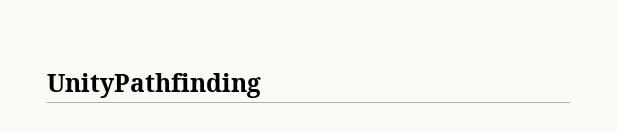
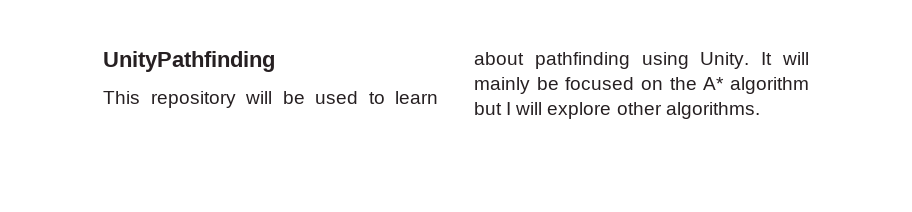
(261, 85) none -> [103,91,438,108] [474,52,809,69] [474,77,809,94] [474,102,760,119] // This repository will be used to learn about pathfinding using Unity. It will mainly be focused on the A* algorithm but I will explore other algorithms.

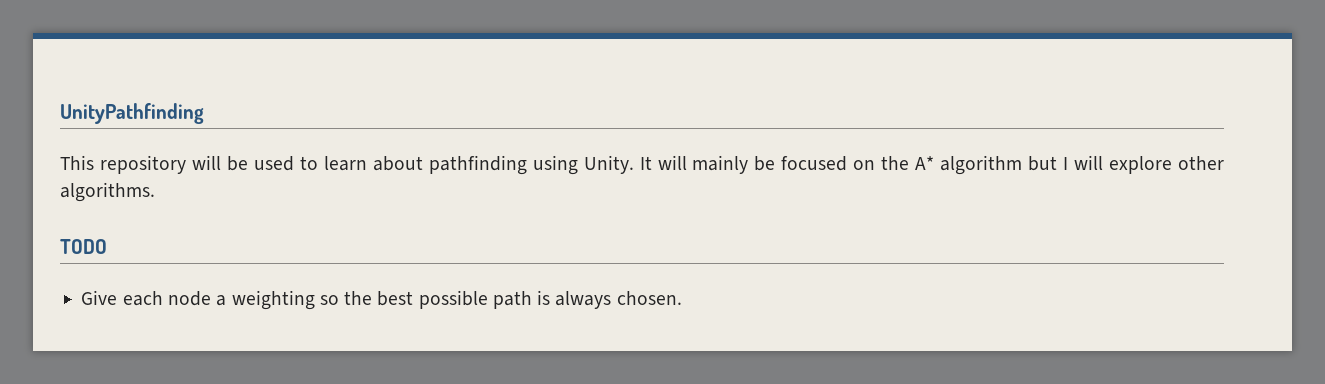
(760, 110) none -> [60,239,107,254] [81,290,682,310] // TODO // Give each node a weighting so the best possible path is always chosen.

